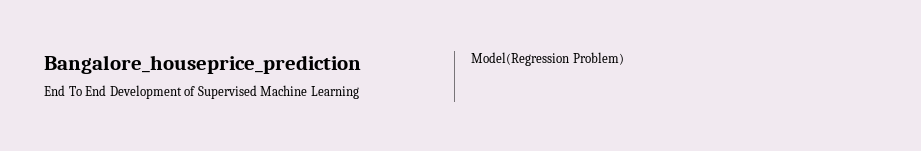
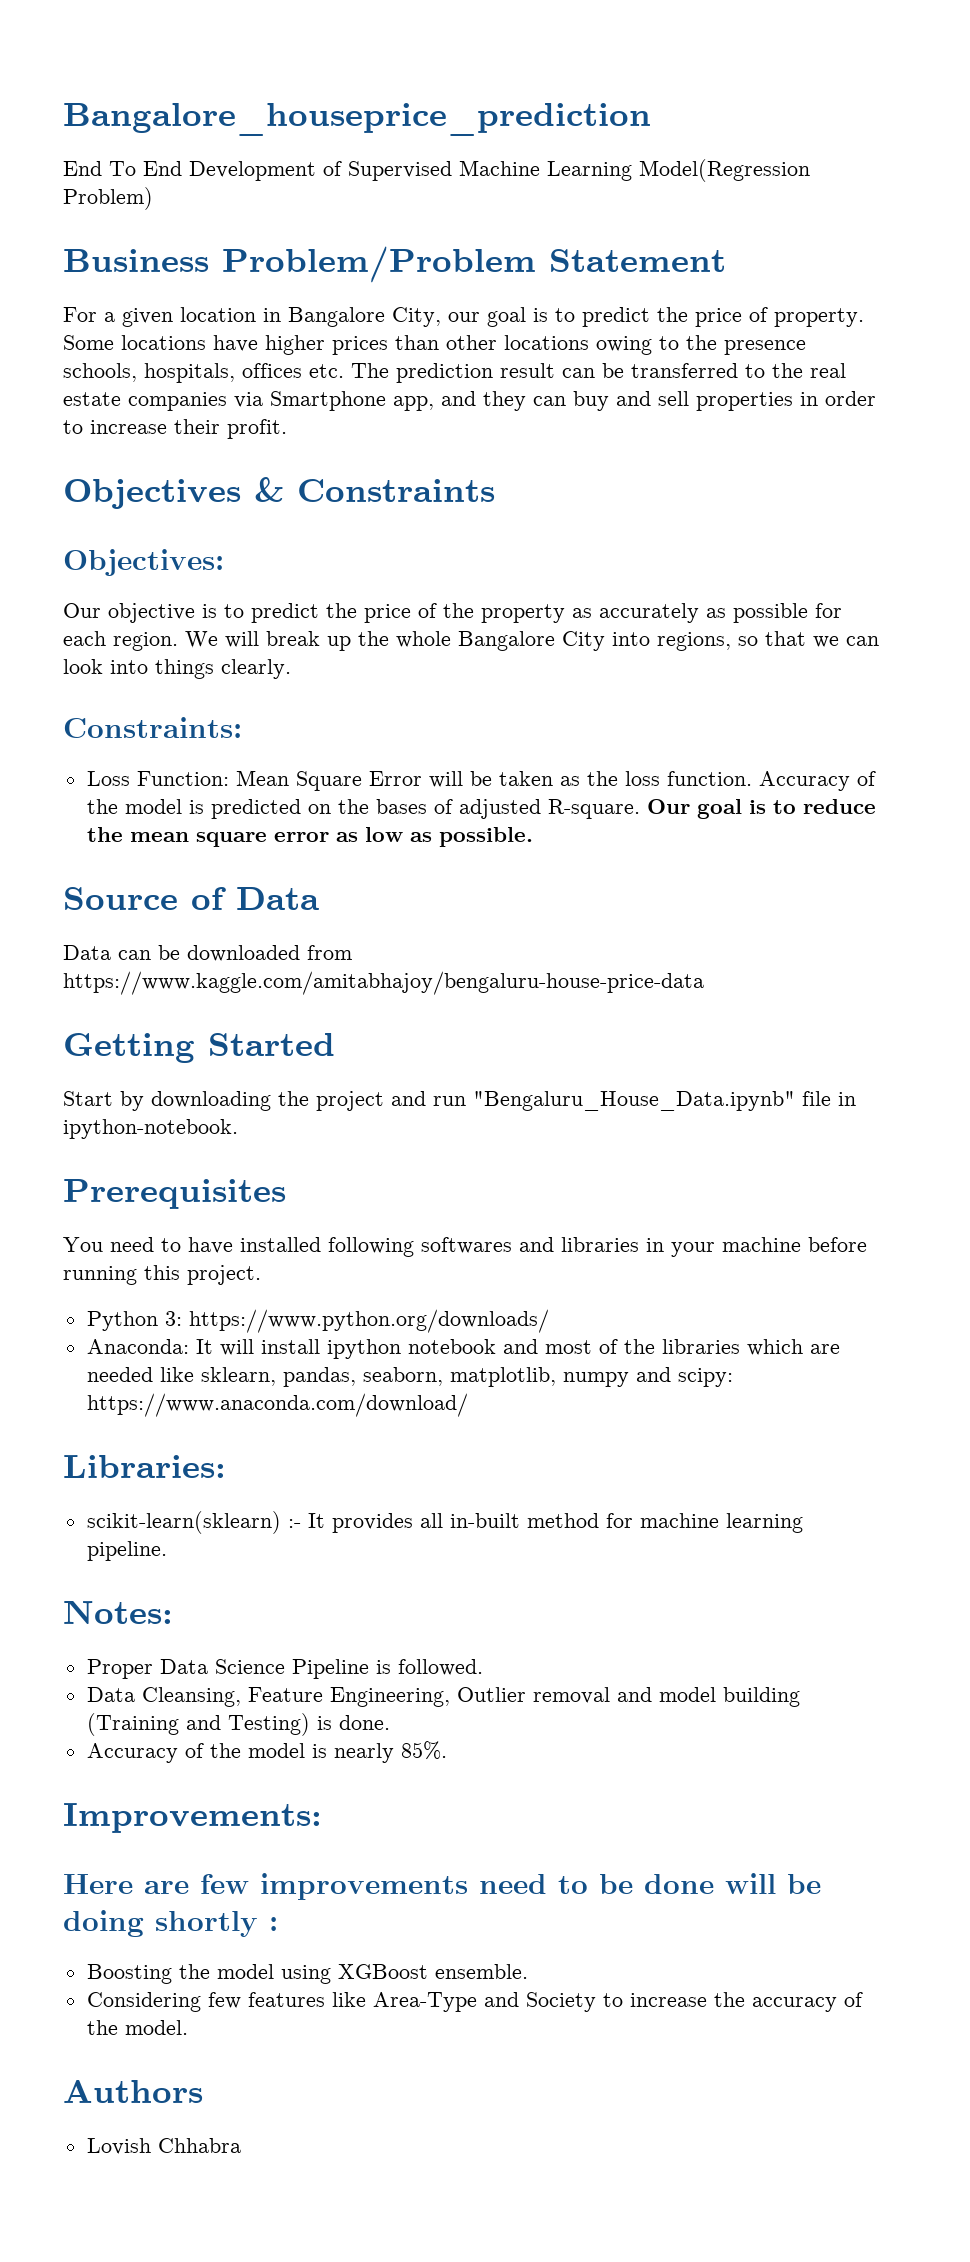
(624, 58) none -> [63,246,726,283] [63,307,864,327] [63,335,806,355] [63,363,846,383] [63,391,876,411] [63,419,287,439] [63,477,495,509] [63,549,224,576] [63,603,842,623] [63,631,879,651] [63,659,291,679] [63,717,242,738] [86,770,876,791] [86,799,876,819] [86,827,533,847] [63,887,319,910] [63,945,352,962] [63,971,704,995] [63,1033,335,1063] [63,1091,856,1111] [63,1119,238,1139] [63,1179,286,1209] [63,1237,867,1257] [63,1265,261,1285] [86,1309,549,1333] [86,1339,840,1359] [86,1367,733,1387] [86,1393,468,1417] [63,1455,226,1478] [86,1511,803,1534] [86,1541,167,1561] [63,1601,173,1624] [86,1659,483,1679] [86,1687,800,1707] [86,1713,390,1736] [86,1741,447,1763] [63,1803,322,1833] [63,1873,821,1900] [63,1910,278,1937] [86,1964,528,1984] [86,1992,863,2012] [86,2020,188,2035] [63,2080,203,2103] [86,2138,241,2155] // Business Problem/Problem Statement // For a given location in Bangalore City, our goal is to predict the price of property. Some locations have higher prices than other locations owing to the presence schools, hospitals, offices etc. The prediction result can be transferred to the real estate companies via Smartphone app, and they can buy and sell properties in order to increase their profit. // Objectives & Constraints // Objectives: // Our objective is to predict the price of the property as accurately as possible for each region. We will break up the whole Bangalore City into regions, so that we can look into things clearly. // Constraints: // Loss Function: Mean Square Error will be taken as the loss function. Accuracy of the model is predicted on the bases of adjusted R-square. Our goal is to reduce the mean square error as low as possible. // Source of Data // Data can be downloaded from https://www.kaggle.com/amitabhajoy/bengaluru-house-price-data // Getting Started // Start by downloading the project and run "Bengaluru_House_Data.ipynb" file in ipython-notebook. // Prerequisites // You need to have installed following softwares and libraries in your machine before running this project. // Python 3: https://www.python.org/downloads/ // Anaconda: It will install ipython notebook and most of the libraries which are needed like sklearn, pandas, seaborn, matplotlib, numpy and scipy: https://www.anaconda.com/download/ // Libraries: // scikit-learn(sklearn) :- It provides all in-built method for machine learning pipeline. // Notes: // Proper Data Science Pipeline is followed. // Data Cleansing, Feature Engineering, Outlier removal and model building (Training and Testing) is done. // Accuracy of the model is nearly 85%. // Improvements: // Here are few improvements need to be done will be doing shortly : // Boosting the model using XGBoost ensemble. // Considering few features like Area-Type and Society to increase the accuracy of the model. // Authors // Lovish Chhabra

